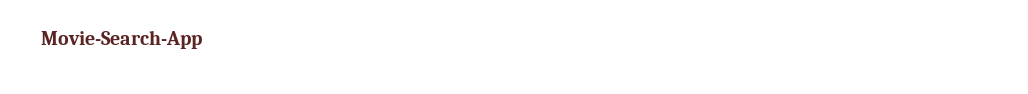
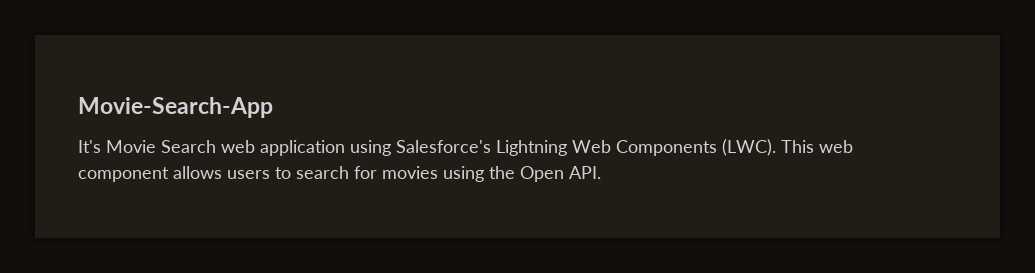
(202, 39) none -> [78,139,853,156] [78,166,601,182] // It's Movie Search web application using Salesforce's Lightning Web Components (LWC). This web component allows users to search for movies using the Open API.

